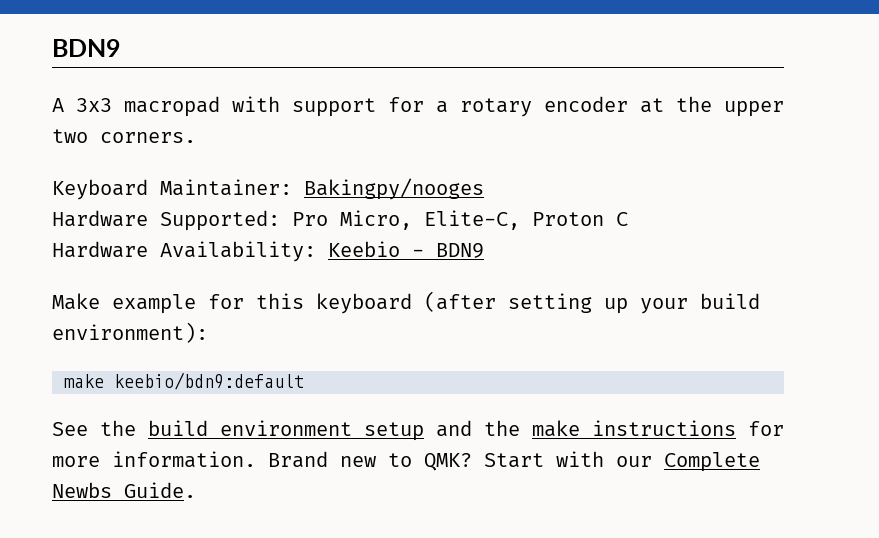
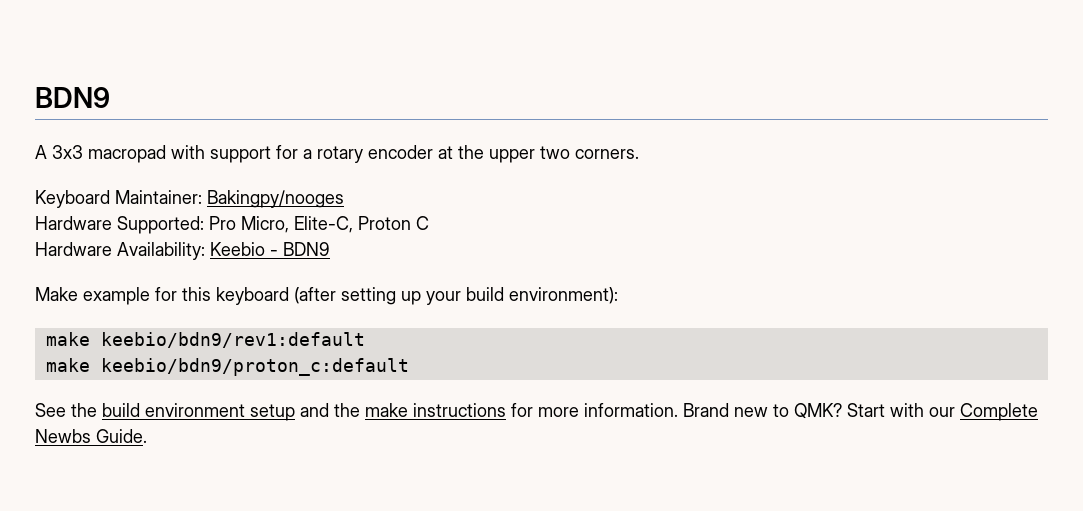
[114,372,304,390] keebio/bdn9:default -> [100,332,365,348] [45,358,409,376] keebio/bdn9/rev1:default // make keebio/bdn9/proton_c:default

